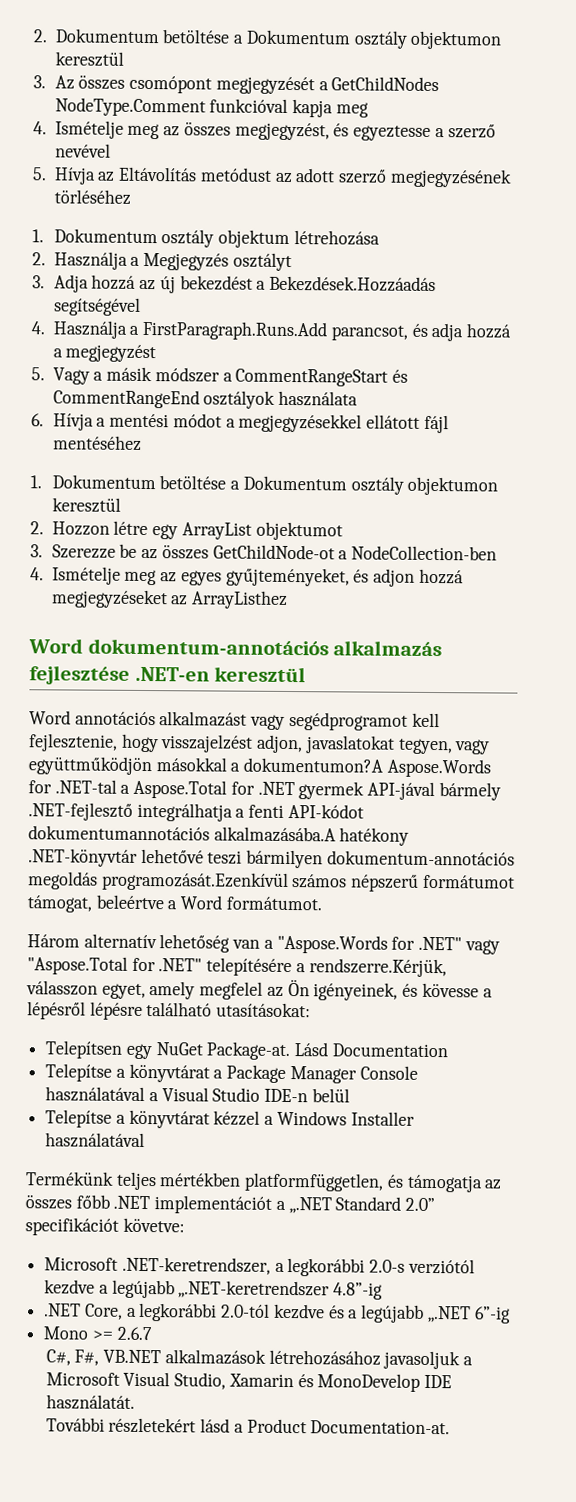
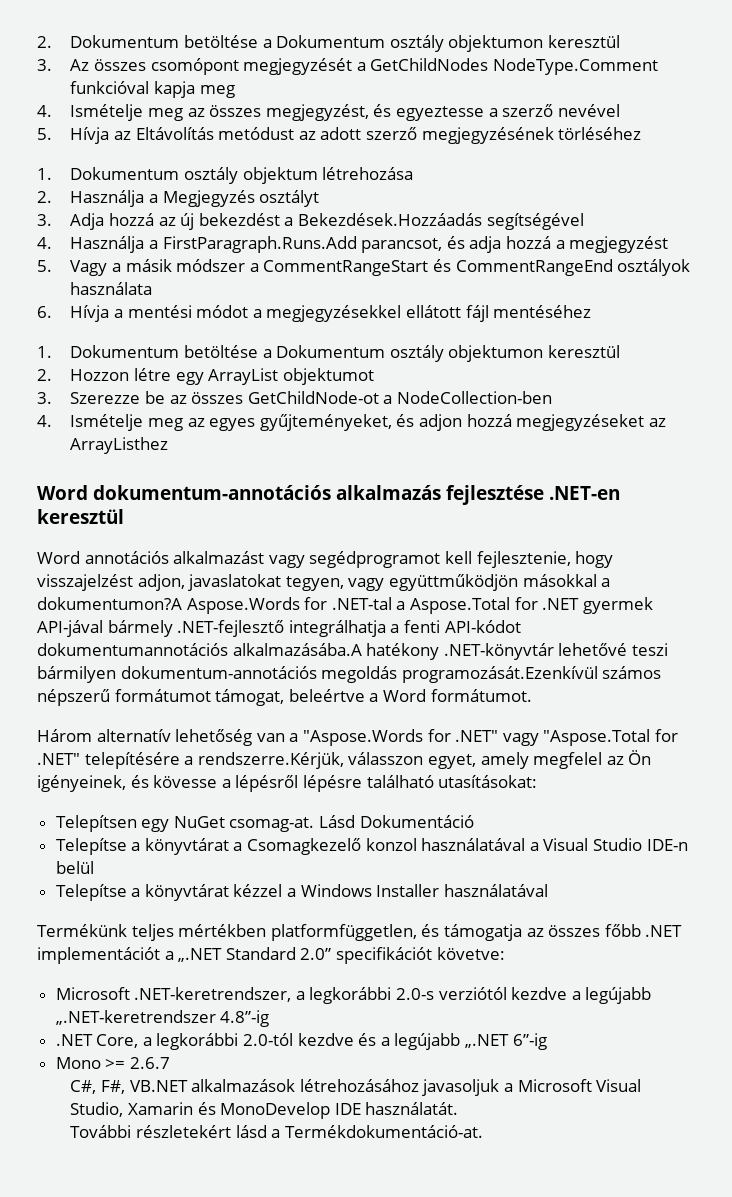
[206,1041,448,1061] Package-at. Lásd Documentation -> [229,815,474,832] csomag-at. Lásd Dokumentáció
[226,1064,418,1084] Package Manager Console -> [247,838,417,855] Csomagkezelő konzol
[246,1418,451,1435] Product Documentation-at. -> [284,1125,483,1138] Termékdokumentáció-at.

